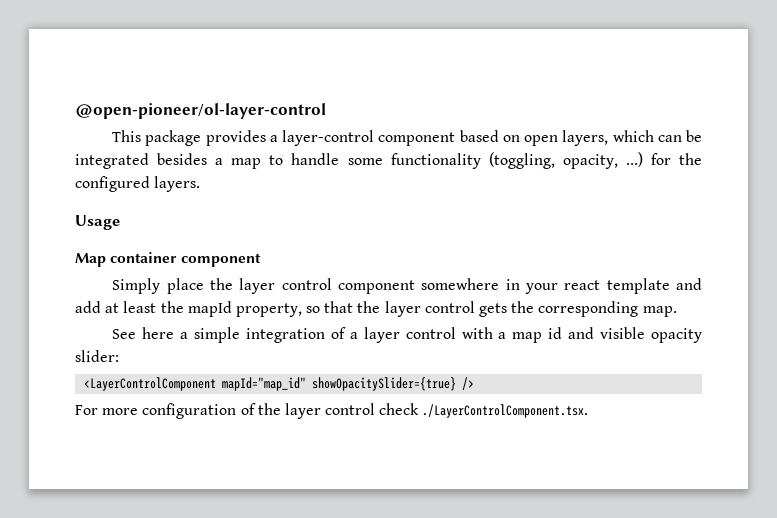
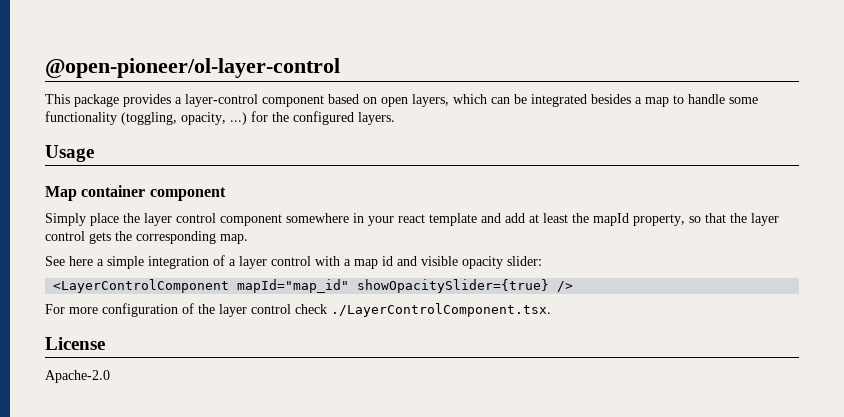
(589, 411) none -> [45,337,105,350] [45,370,110,383] // License // Apache-2.0

